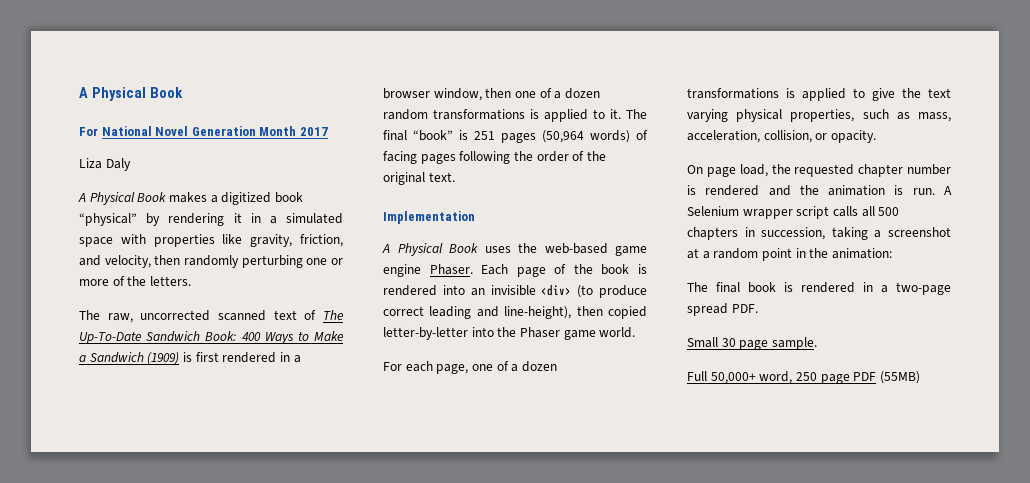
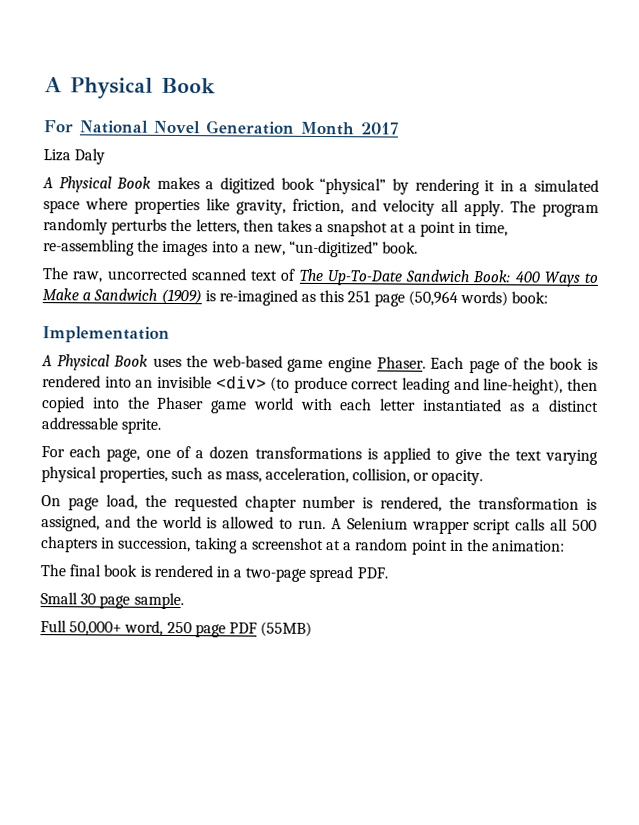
[120,234,146,244] with -> [85,197,129,210] where
[104,255,343,268] [79,276,191,286] velocity, then randomly perturbing one or more of the letters. -> [381,199,599,217] [43,218,509,237] [43,239,419,258] velocity all apply. The program randomly perturbs the letters, then takes a snapshot at a point in time, re-assembling the images into a new, “un-digitized” book.
[195,352,301,363] [383,88,600,101] [383,109,647,122] [383,130,648,143] [383,151,606,164] [383,172,455,185] first rendered in a browser window, then one of a dozen random transformations is applied to it. The final “book” is 251 pages (50,964 words) of facing pages following the order of the original text. -> [218,289,549,307] re-imagined as this 251 page (50,964 words) book:
[383,327,468,340] letter-by-letter -> (85, 404) none
[599,327,636,338] world. -> [253,397,599,412] [41,417,162,434] world with each letter instantiated as a distinct addressable sprite.
[705,185,904,196] rendered and the animation is -> [380,496,598,512] [41,515,294,532] rendered, the transformation is assigned, and the world is allowed to

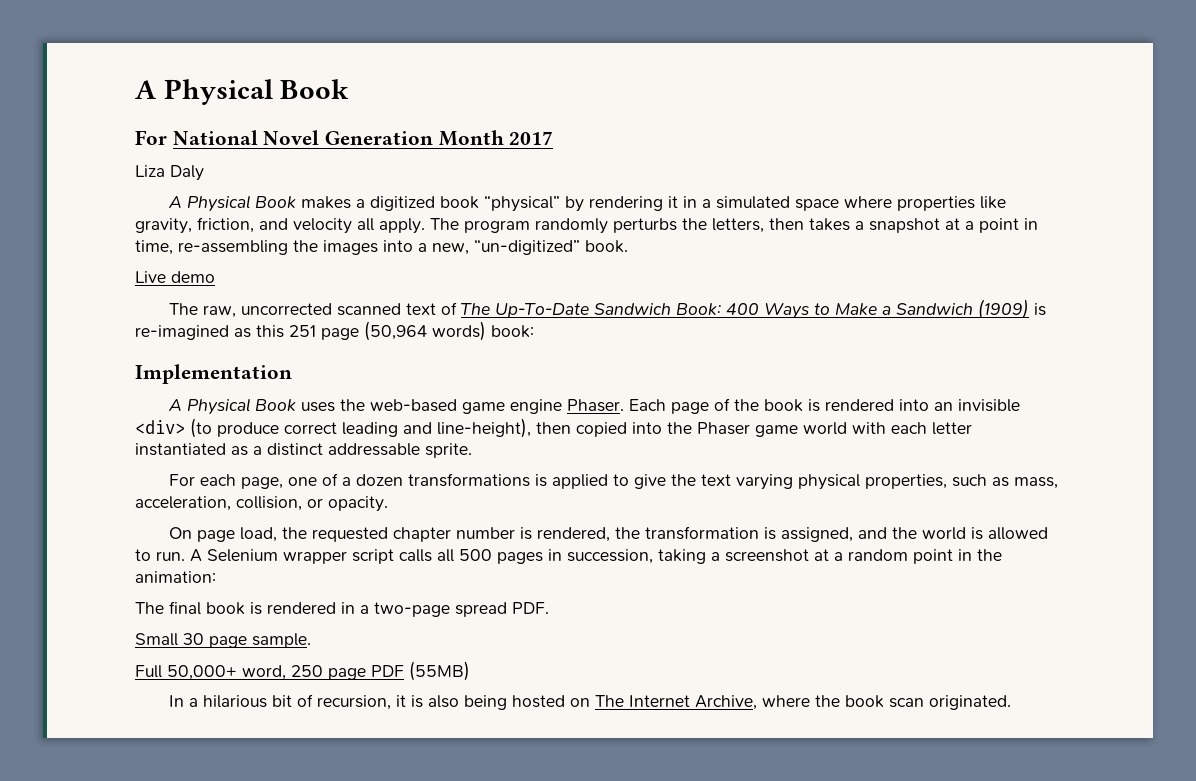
(419, 247) none -> [135,271,215,283] // Live demo
[41,536,98,553] chapters -> [497,552,543,564] pages
(313, 629) none -> [168,694,1011,710] // In a hilarious bit of recursion, it is also being hosted on The Internet Archive, where the book scan originated.

